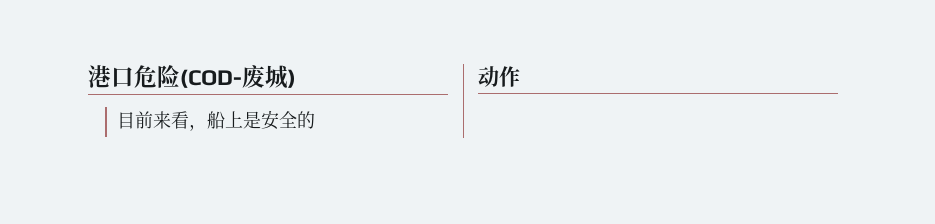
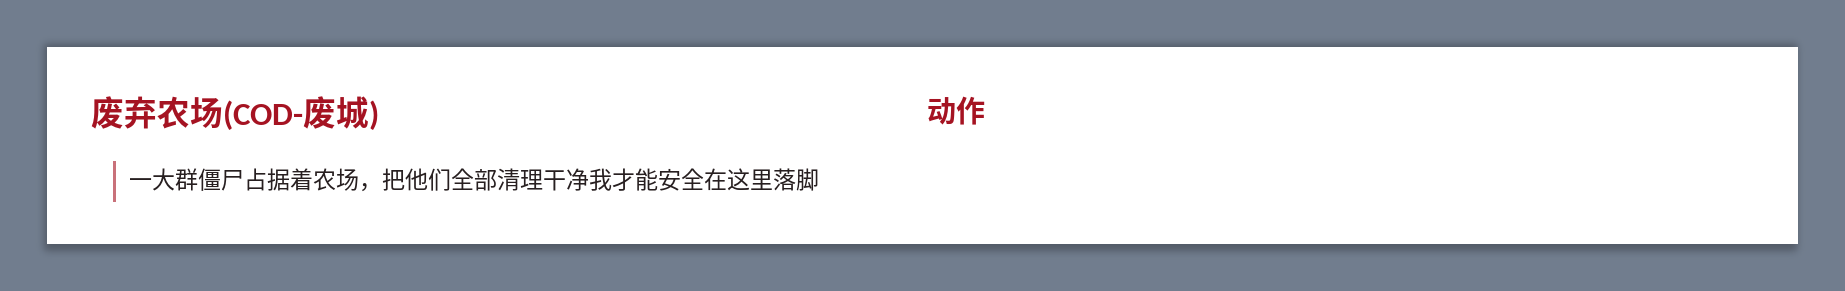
[88,65,180,88] 港口危险 -> [91,96,223,129] 废弃农场
[117,110,316,131] 目前来看，船上是安全的 -> [129,168,820,192] 一大群僵尸占据着农场，把他们全部清理干净我才能安全在这里落脚

